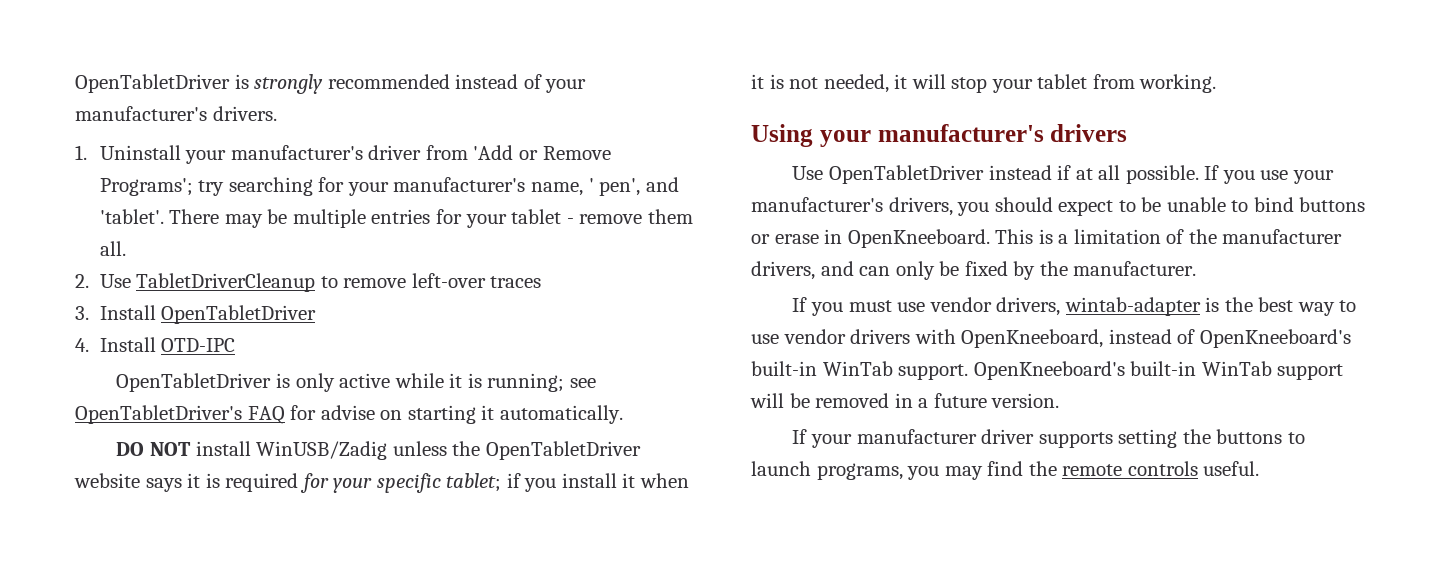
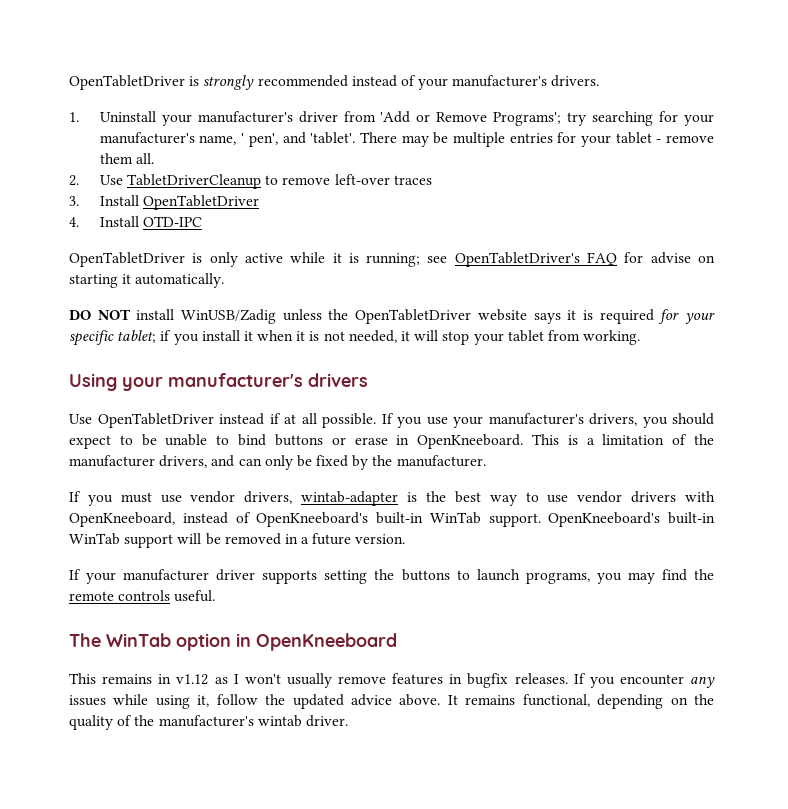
(1260, 468) none -> [69,633,397,651] [69,673,715,688] [69,694,715,709] [69,715,348,730] // The WinTab option in OpenKneeboard // This remains in v1.12 as I won't usually remove features in bugfix releases. If you encounter any issues while using it, follow the updated advice above. It remains functional, depending on the quality of the manufacturer's wintab driver.

